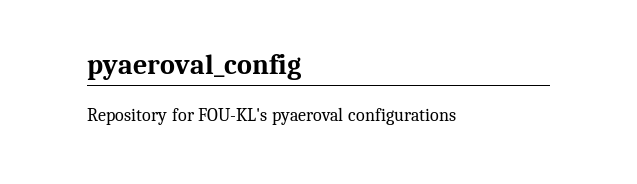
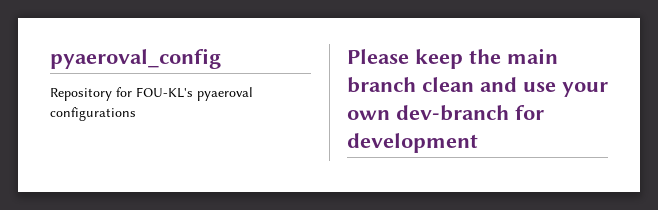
(456, 116) none -> [347,48,558,69] [347,77,608,97] [347,105,544,121] [347,133,478,153] // Please keep the main branch clean and use your own dev-branch for development

